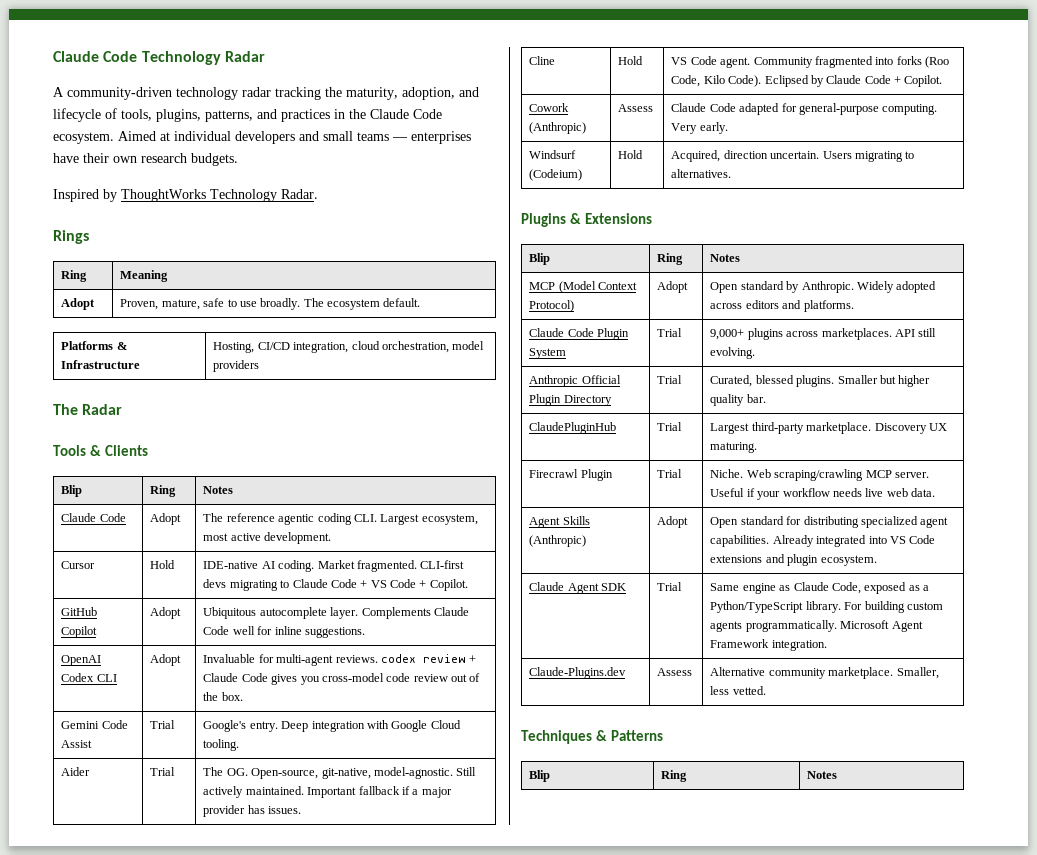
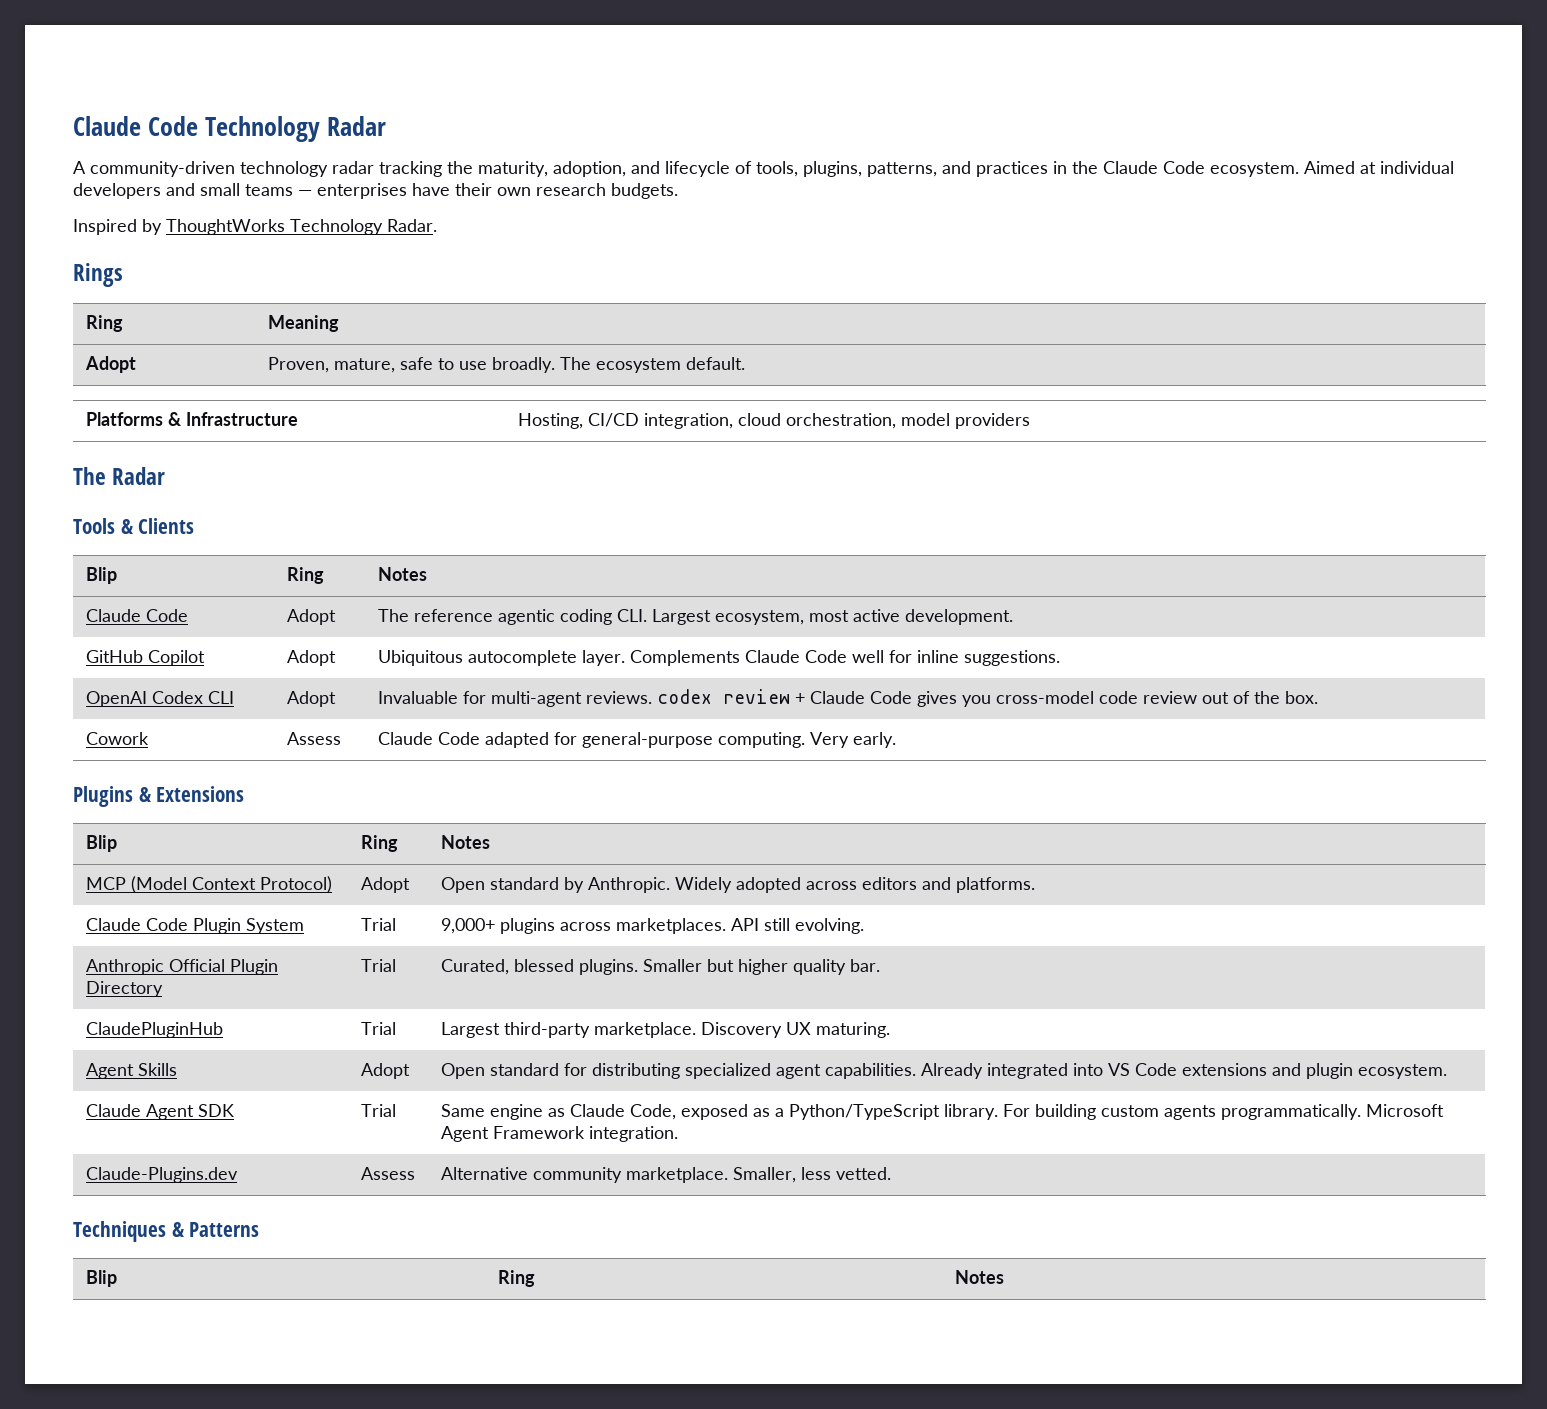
[61,561,96,569] [150,560,176,569] [203,560,465,572] [203,579,468,591] // Cursor | Hold | IDE-native AI coding. Market fragmented. CLI-first devs migrating to Claude Code + VS Code + Copilot. -> (1013, 617) none
[61,720,128,729] [61,740,93,748] [150,720,176,729] [203,720,461,732] [203,739,240,751] [61,767,91,776] [150,767,176,776] [203,767,477,779] [203,786,452,798] [203,805,302,817] [529,56,556,65] [618,56,644,65] [671,56,950,68] [671,75,943,87] // Gemini Code Assist | Trial | Google's entry. Deep integration with Google Cloud tooling. // Aider | Trial | The OG. Open-source, git-native, model-agnostic. Still actively maintained. Important fallback if a major provider has issues. // Cline | Hold | VS Code agent. Community fragmented into forks (Roo Code, Kilo Code). Eclipsed by Claude Code + Copilot. -> (1318, 697) none
[529,122,587,134] (Anthropic) -> (149, 738) none
[529,150,577,159] [529,169,583,181] [618,150,644,159] [671,150,915,162] [671,169,732,178] // Windsurf (Codeium) | Hold | Acquired, direction uncertain. Users migrating to alternatives. -> (896, 740) none
[529,469,613,481] [657,469,683,478] [710,469,929,481] [710,488,936,500] // Firecrawl Plugin | Trial | Niche. Web scraping/crawling MCP server. Useful if your workflow needs live web data. -> (890, 1030) none
[529,535,587,547] (Anthropic) -> (177, 1069) none

